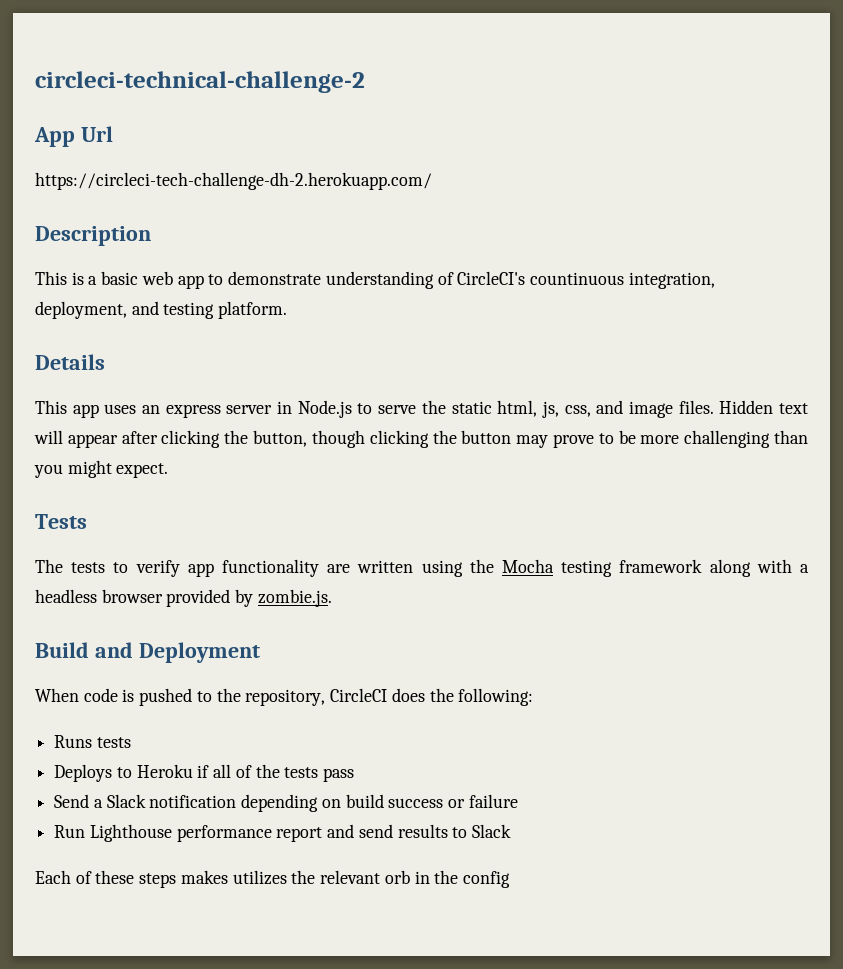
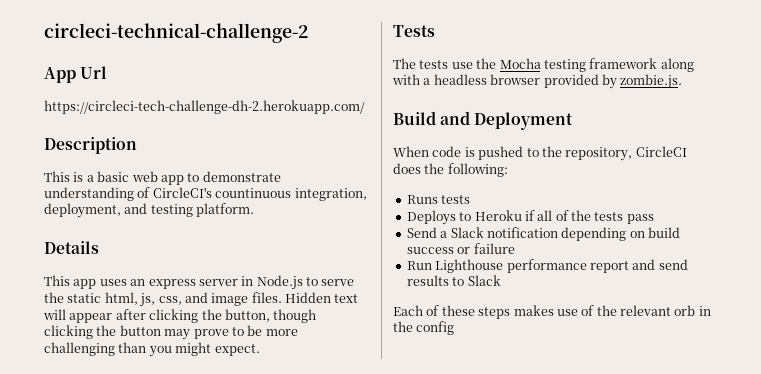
[113,559,463,577] to verify app functionality are written using -> [451,62,473,69] use
[232,870,287,885] utilizes -> [556,305,595,316] use of

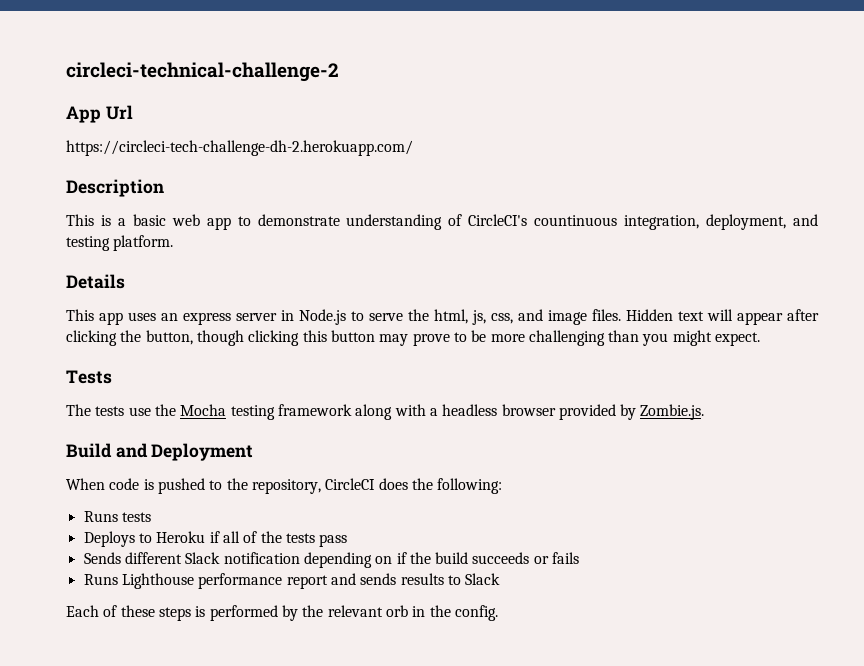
[67,293,102,303] static -> (429, 315) none
[96,325,117,336] the -> [302,330,327,342] this
[620,74,683,89] zombie.js. -> [640,404,705,420] Zombie.js.
[406,227,448,238] Send a -> [83,552,182,564] Sends different
[648,227,680,238] [406,243,515,254] [406,261,432,270] build success or failure // Run -> [396,552,580,564] [83,574,118,585] if the build succeeds or fails // Runs
[658,259,688,270] send -> [360,573,397,585] sends
[513,305,595,316] makes use of -> [195,605,298,621] is performed by
[416,321,455,335] config -> [454,605,498,621] config.

